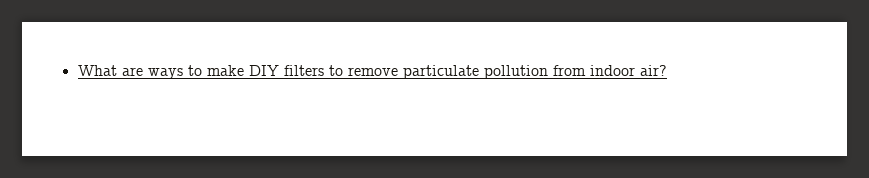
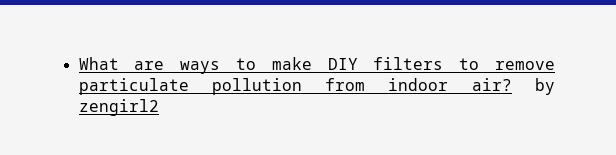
(667, 70) none -> [534,78,555,95] [78,99,159,116] by zengirl2

